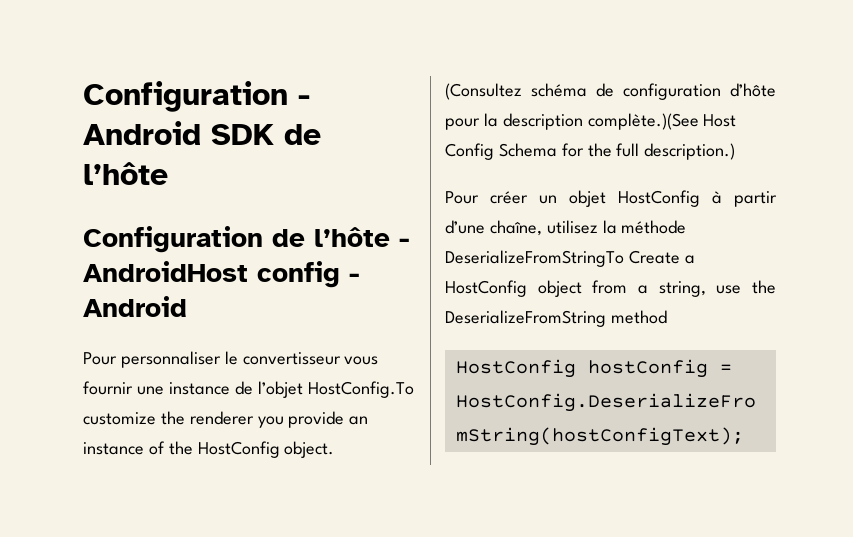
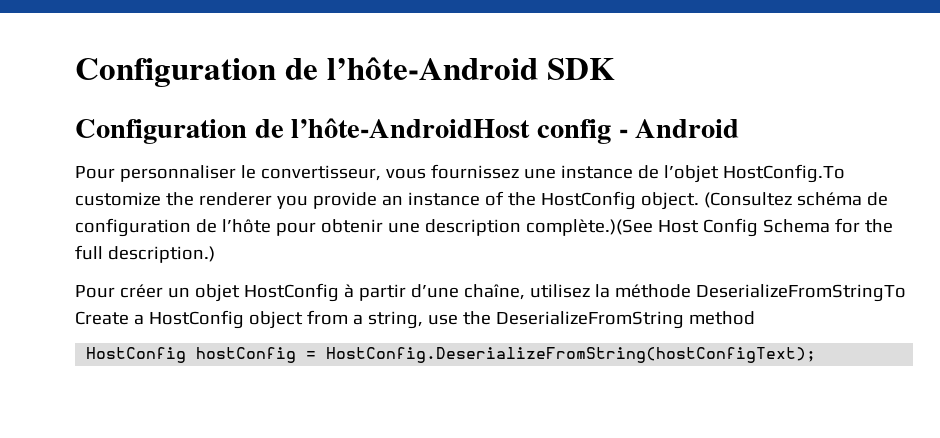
[83,81,310,112] [83,121,201,145] Configuration - Android -> [75,57,538,87] Configuration de l’hôte-Android
[284,124,321,145] [83,162,168,185] [83,226,409,253] [83,261,248,282] de l’hôte // Configuration de l’hôte - AndroidHost -> [75,118,531,144] // Configuration de l’hôte-AndroidHost
[242,352,379,365] [83,381,133,395] convertisseur vous fournir -> [260,164,519,181] convertisseur, vous fournissez
[730,83,776,97] [445,113,498,130] d’hôte pour la -> [195,219,420,236] de l’hôte pour obtenir une

